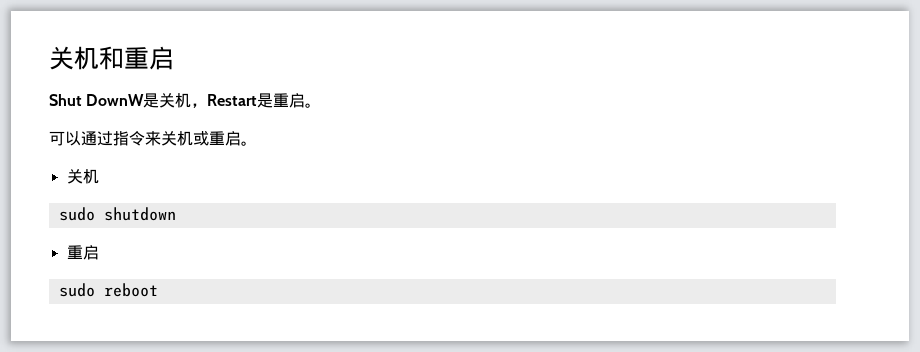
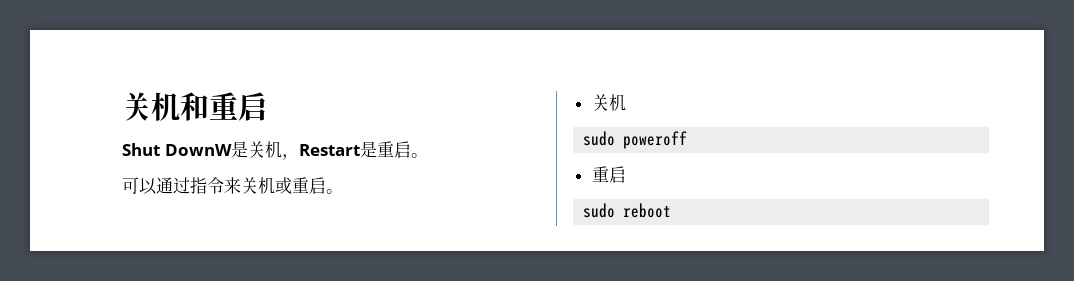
[103,207,176,221] shutdown -> [623,131,688,149] poweroff

